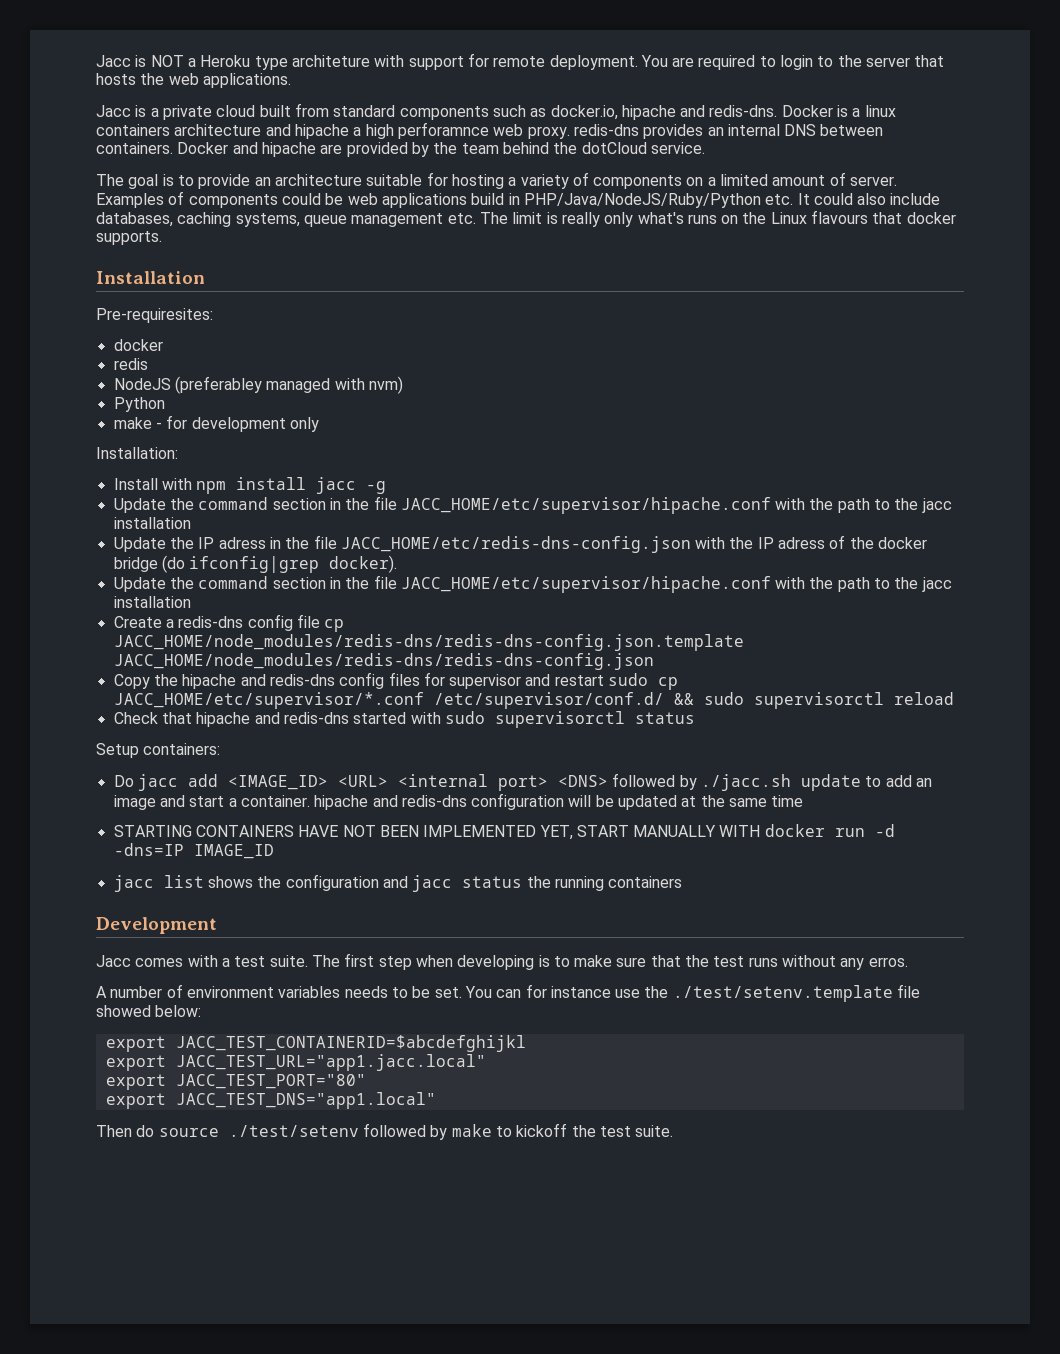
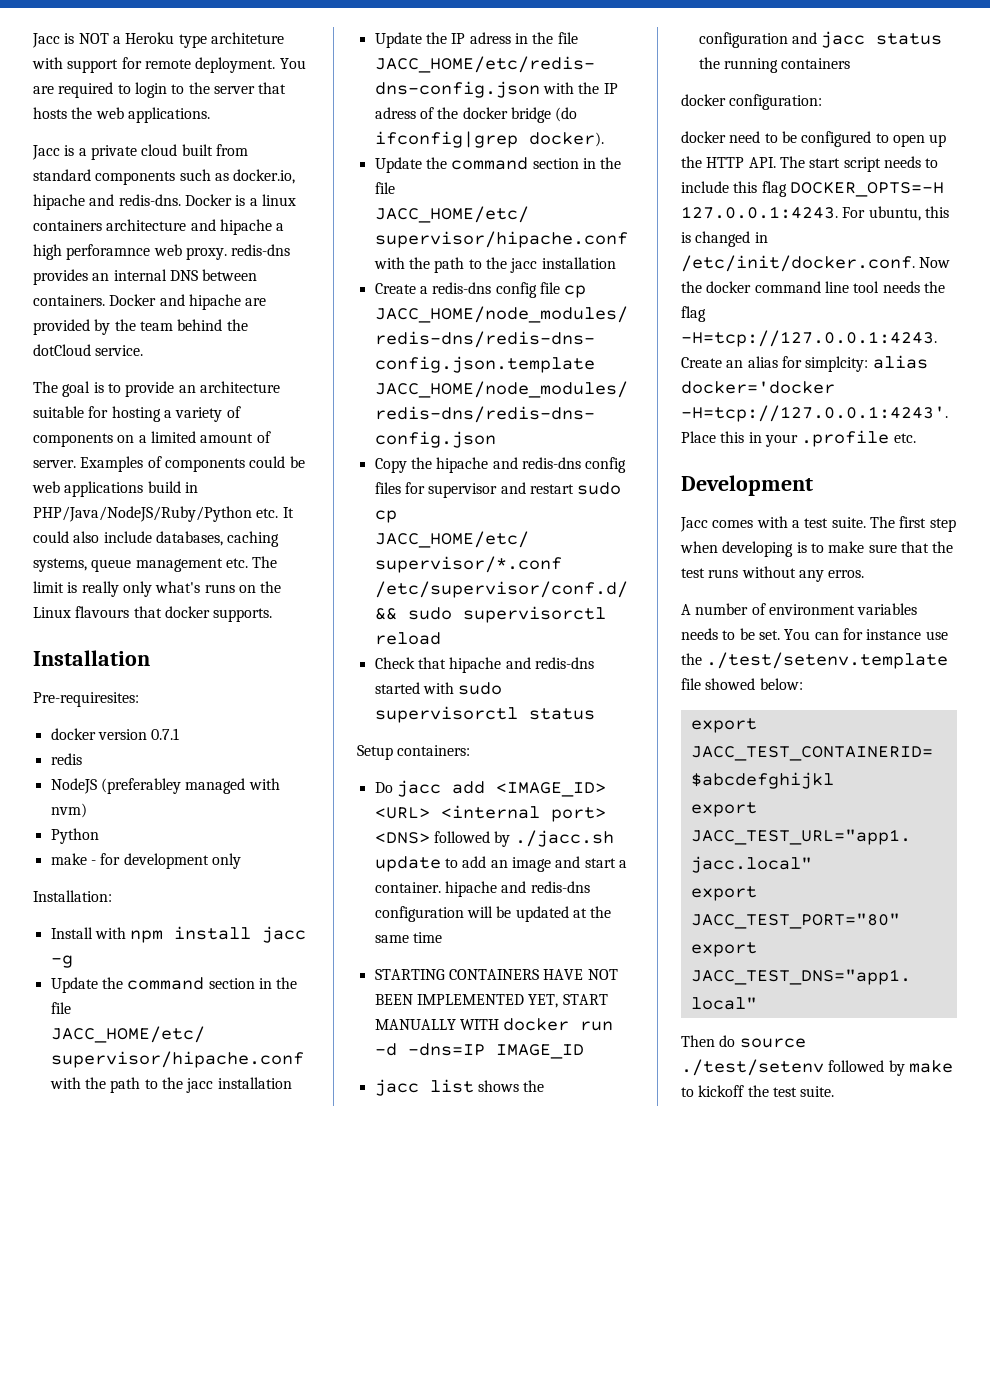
(163, 345) none -> [97,728,180,740] version 0.7.1
(683, 882) none -> [681,94,823,110] [681,131,947,147] [681,156,939,172] [681,181,944,197] [681,206,949,221] [681,231,768,247] [681,255,951,272] [681,281,945,293] [681,306,706,322] [681,330,937,347] [681,355,928,372] [681,381,835,394] [681,405,948,422] [681,430,916,447] // docker configuration: // docker need to be configured to open up the HTTP API. The start script needs to include this flag DOCKER_OPTS=-H 127.0.0.1:4243. For ubuntu, this is changed in /etc/init/docker.conf. Now the docker command line tool needs the flag -H=tcp://127.0.0.1:4243. Create an alias for simplcity: alias docker='docker -H=tcp://127.0.0.1:4243'. Place this in your .profile etc.

